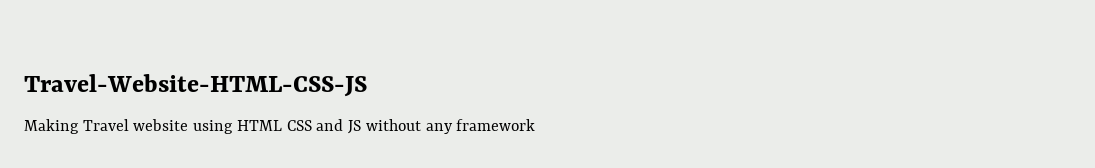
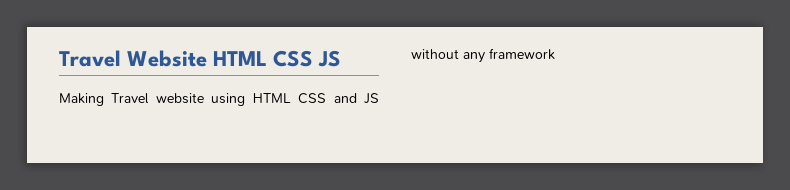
[24,74,367,97] Travel-Website-HTML-CSS-JS -> [59,50,342,67] Travel Website HTML CSS JS

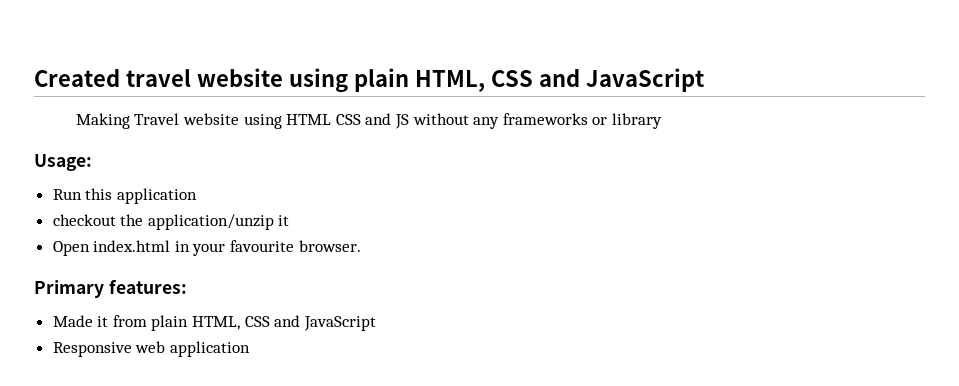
[59,50,342,67] Travel Website HTML CSS JS -> [34,68,704,93] Created travel website using plain HTML, CSS and JavaScript
[489,48,555,60] framework -> [502,113,662,129] [34,154,92,171] [52,188,197,204] [52,214,290,230] [52,240,361,256] [34,279,187,298] [52,315,376,331] [52,341,250,357] frameworks or library // Usage: // Run this application // checkout the application/unzip it // Open index.html in your favourite browser. // Primary features: // Made it from plain HTML, CSS and JavaScript // Responsive web application

